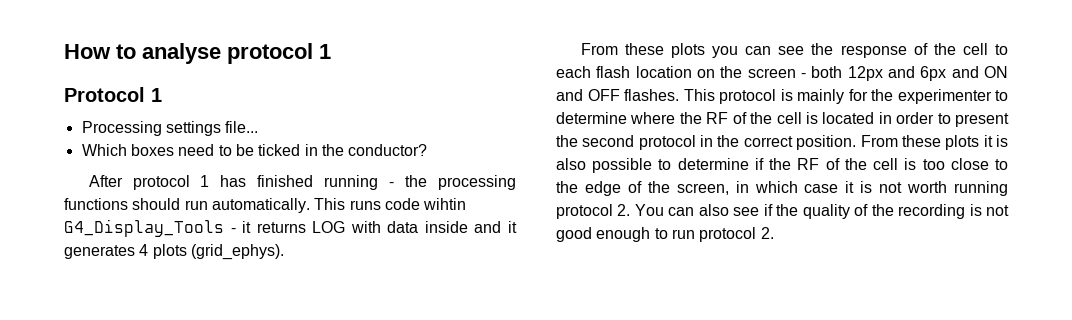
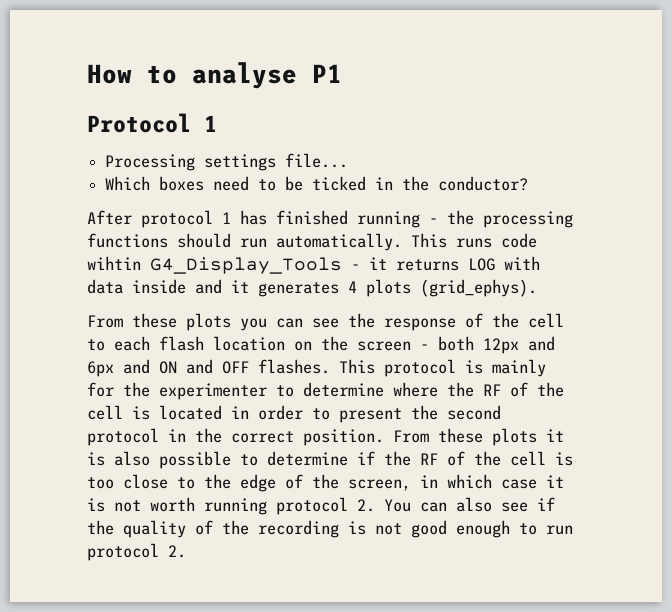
[227,43,331,64] protocol 1 -> [312,64,342,83] P1

